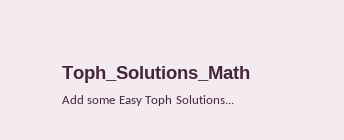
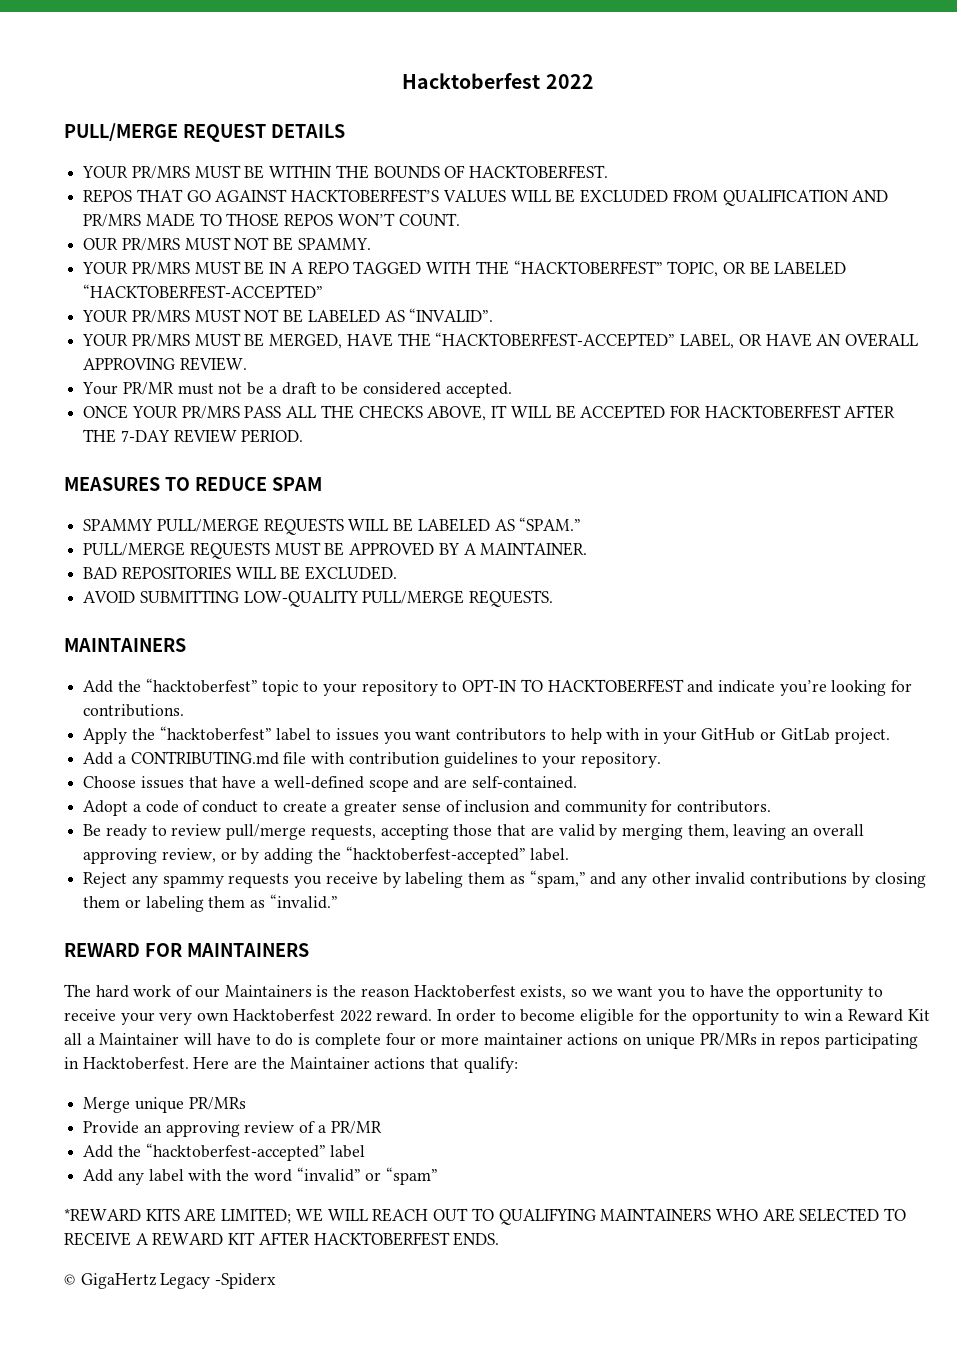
[62,66,250,83] [62,95,234,106] Toph_Solutions_Math // Add some Easy Toph Solutions... -> [402,73,594,89] [64,123,345,142] [82,165,609,179] [83,189,889,206] [83,213,460,227] [83,237,371,251] [82,260,847,277] [83,284,324,299] [82,308,494,323] [82,332,918,349] [83,357,247,371] [82,382,512,398] [83,405,896,421] [83,429,304,443] [64,477,322,491] [83,517,582,535] [83,542,588,559] [83,566,398,580] [83,590,554,607] [64,638,186,652] [83,678,913,696] [83,704,185,717] [83,726,890,744] [83,751,661,768] [83,776,577,792] [83,800,772,816] [83,824,864,840] [83,846,570,864] [83,870,926,888] [83,894,338,912] [64,943,309,957] [64,984,883,1001] [64,1009,930,1025] [64,1033,918,1049] [64,1057,518,1073] [83,1097,246,1113] [83,1121,382,1137] [83,1143,366,1161] [83,1167,439,1185] [64,1208,907,1225] [64,1232,500,1246] [64,1273,277,1289] Hacktoberfest 2022 // PULL/MERGE REQUEST DETAILS // YOUR PR/MRS MUST BE WITHIN THE BOUNDS OF HACKTOBERFEST. // REPOS THAT GO AGAINST HACKTOBERFEST’S VALUES WILL BE EXCLUDED FROM QUALIFICATION AND PR/MRS MADE TO THOSE REPOS WON’T COUNT. // OUR PR/MRS MUST NOT BE SPAMMY. // YOUR PR/MRS MUST BE IN A REPO TAGGED WITH THE “HACKTOBERFEST” TOPIC, OR BE LABELED “HACKTOBERFEST-ACCEPTED” // YOUR PR/MRS MUST NOT BE LABELED AS “INVALID”. // YOUR PR/MRS MUST BE MERGED, HAVE THE “HACKTOBERFEST-ACCEPTED” LABEL, OR HAVE AN OVERALL APPROVING REVIEW. // Your PR/MR must not be a draft to be considered accepted. // ONCE YOUR PR/MRS PASS ALL THE CHECKS ABOVE, IT WILL BE ACCEPTED FOR HACKTOBERFEST AFTER THE 7-DAY REVIEW PERIOD. // MEASURES TO REDUCE SPAM // SPAMMY PULL/MERGE REQUESTS WILL BE LABELED AS “SPAM.” // PULL/MERGE REQUESTS MUST BE APPROVED BY A MAINTAINER. // BAD REPOSITORIES WILL BE EXCLUDED. // AVOID SUBMITTING LOW-QUALITY PULL/MERGE REQUESTS. // MAINTAINERS // Add the “hacktoberfest” topic to your repository to OPT-IN TO HACKTOBERFEST and indicate you’re looking for contributions. // Apply the “hacktoberfest” label to issues you want contributors to help with in your GitHub or GitLab project. // Add a CONTRIBUTING.md file with contribution guidelines to your repository. // Choose issues that have a well-defined scope and are self-contained. // Adopt a code of conduct to create a greater sense of inclusion and community for contributors. // Be ready to review pull/merge requests, accepting those that are valid by merging them, leaving an overall approving review, or by adding the “hacktoberfest-accepted” label. // Reject any spammy requests you receive by labeling them as “spam,” and any other invalid contributions by closing them or labeling them as “invalid.” // REWARD FOR MAINTAINERS // The hard work of our Maintainers is the reason Hacktoberfest exists, so we want you to have the opportunity to receive your very own Hacktoberfest 2022 reward. In order to become eligible for the opportunity to win a Reward Kit all a Maintainer will have to do is complete four or more maintainer actions on unique PR/MRs in repos participating in Hacktoberfest. Here are the Maintainer actions that qualify: // Merge unique PR/MRs // Provide an approving review of a PR/MR // Add the “hacktoberfest-accepted” label // Add any label with the word “invalid” or “spam” // *REWARD KITS ARE LIMITED; WE WILL REACH OUT TO QUALIFYING MAINTAINERS WHO ARE SELECTED TO RECEIVE A REWARD KIT AFTER HACKTOBERFEST ENDS. // © GigaHertz Legacy -Spiderx

